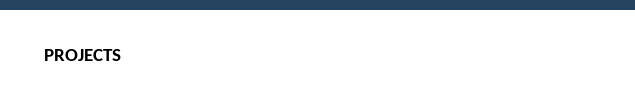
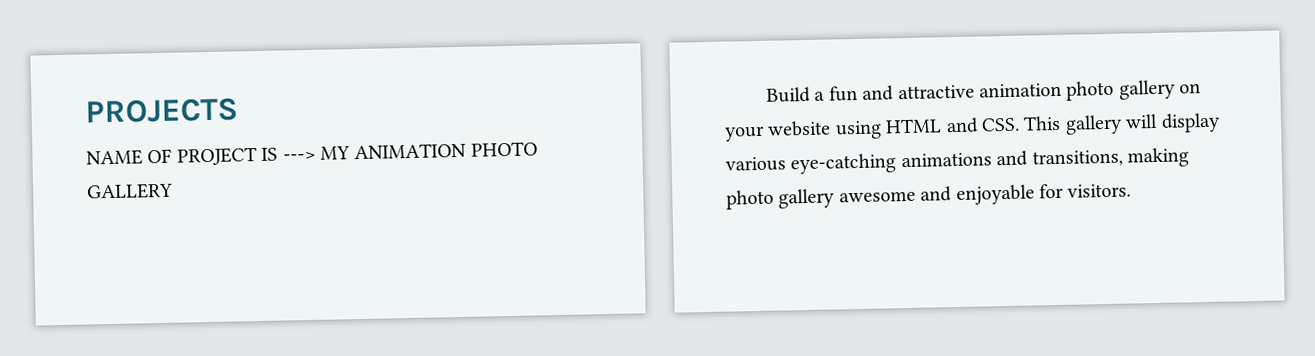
(121, 55) none -> [86,141,538,166] [87,182,173,200] [765,79,1202,103] [724,112,1221,142] [725,147,1189,175] [726,183,1132,210] // NAME OF PROJECT IS ---> MY ANIMATION PHOTO GALLERY // Build a fun and attractive animation photo gallery on your website using HTML and CSS. This gallery will display various eye-catching animations and transitions, making photo gallery awesome and enjoyable for visitors.

